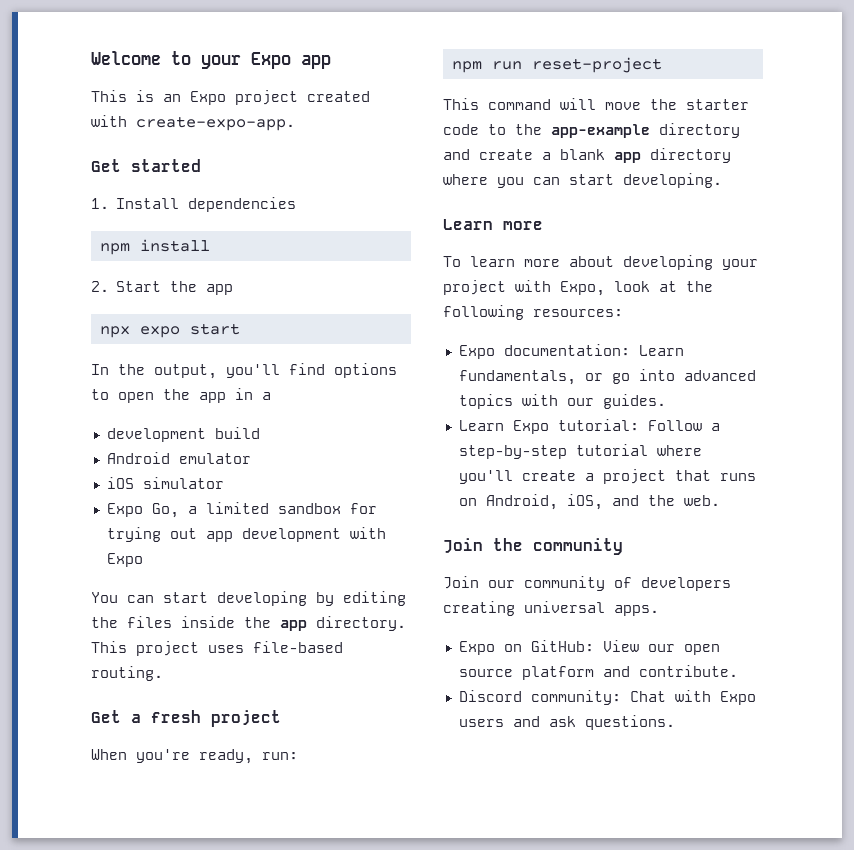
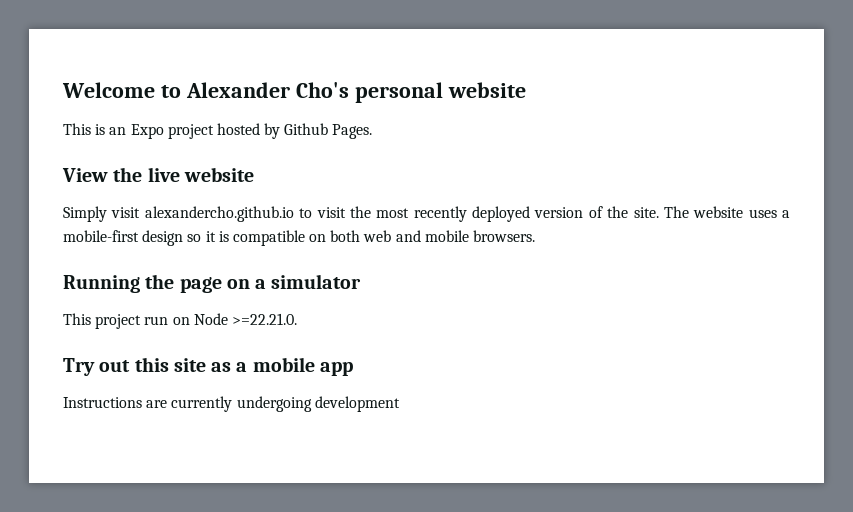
[201,52,331,69] your Expo app -> [185,82,526,103] Alexander Cho's personal website
[307,91,370,102] [91,115,295,131] [91,159,201,172] [91,197,297,212] [99,239,210,255] [91,281,234,295] [99,323,240,338] [91,363,397,379] [91,388,271,403] [106,427,260,442] [106,452,251,464] [106,477,224,489] [106,502,377,518] [106,527,386,542] [106,553,143,567] [91,591,406,606] [91,616,406,631] [91,641,343,656] [91,666,163,681] [91,710,281,727] [91,749,298,764] [451,57,662,73] [443,98,749,110] [443,123,740,138] [443,148,731,163] [443,173,722,188] [443,219,543,230] [443,255,758,270] [443,280,713,296] [443,305,623,320] [458,344,684,359] [458,369,756,385] [458,394,666,409] [458,419,720,434] [458,444,702,459] [458,469,756,484] [458,494,720,510] [443,538,623,555] [443,576,731,591] [443,601,659,616] [458,640,720,655] [458,665,738,680] [458,690,756,705] [458,715,675,730] created with create-expo-app. // Get started // 1. Install dependencies // npm install // 2. Start the app // npx expo start // In the output, you'll find options to open the app in a // development build // Android emulator // iOS simulator // Expo Go, a limited sandbox for trying out app development with Expo // You can start developing by editing the files inside the app directory. This project uses file-based routing. // Get a fresh project // When you're ready, run: // npm run reset-project // This command will move the starter code to the app-example directory and create a blank app directory where you can start developing. // Learn more // To learn more about developing your project with Expo, look at the following resources: // Expo documentation: Learn fundamentals, or go into advanced topics with our guides. // Learn Expo tutorial: Follow a step-by-step tutorial where you'll create a project that runs on Android, iOS, and the web. // Join the community // Join our community of developers creating universal apps. // Expo on GitHub: View our open source platform and contribute. // Discord community: Chat with Expo users and ask questions. -> [216,123,373,139] [62,167,254,182] [63,206,790,222] [63,230,536,246] [63,274,362,293] [63,313,297,329] [63,357,353,376] [63,396,400,412] hosted by Github Pages. // View the live website // Simply visit alexandercho.github.io to visit the most recently deployed version of the site. The website uses a mobile-first design so it is compatible on both web and mobile browsers. // Running the page on a simulator // This project run on Node >=22.21.0. // Try out this site as a mobile app // Instructions are currently undergoing development

